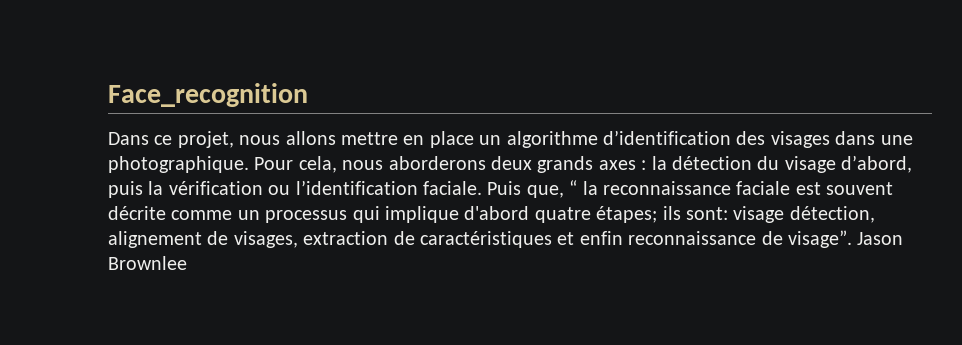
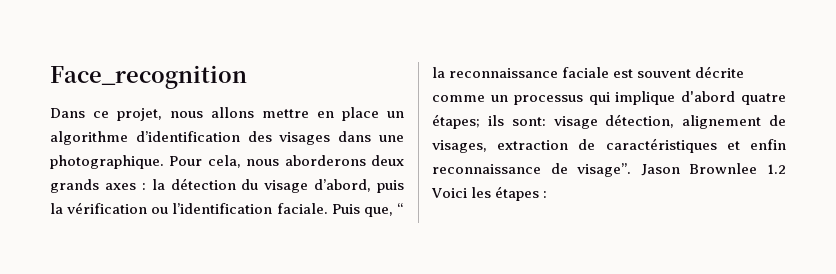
(187, 263) none -> [767,164,786,174] [431,186,548,201] 1.2 Voici les étapes :

